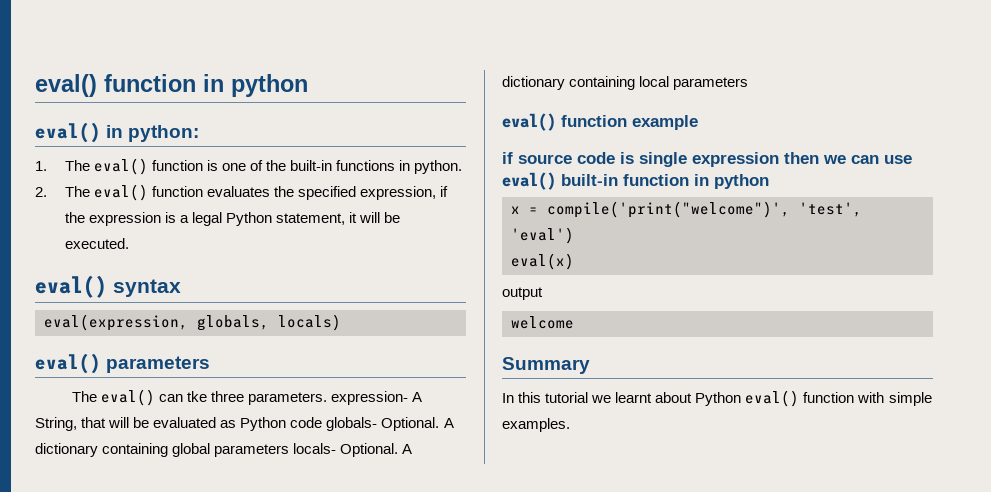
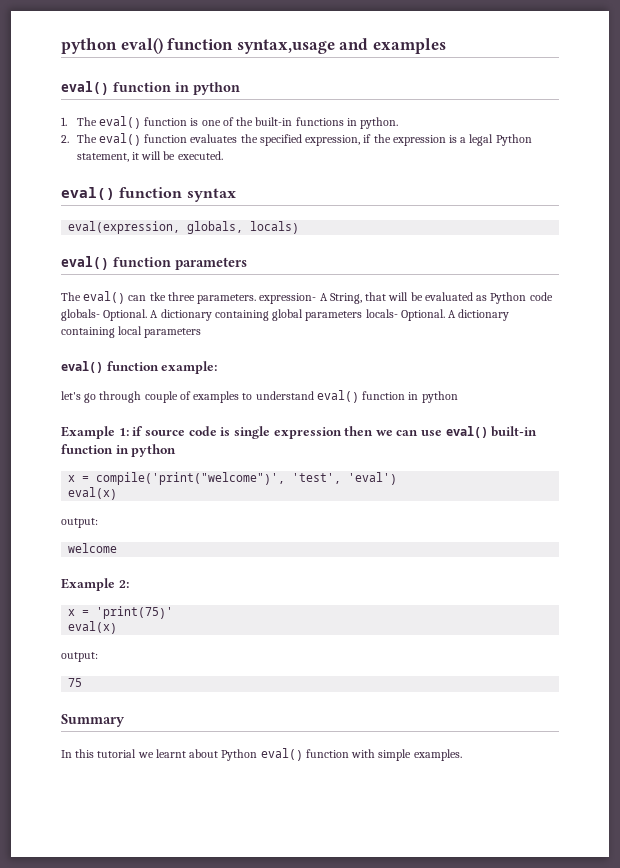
[35,74,308,97] [35,122,200,143] eval() function in python // eval() in python: -> [61,38,446,54] [61,81,240,95] python eval() function syntax,usage and examples // eval() function in python
(107, 286) none -> [119,187,183,198] function
(101, 363) none -> [113,257,171,267] function
[632,115,698,130] example // -> [161,361,218,374] [61,390,458,403] [61,426,129,439] example: // let's go through couple of examples to understand eval() function in python // Example 1:
[502,287,543,300] output -> [61,518,98,528] output:
(574, 322) none -> [61,578,129,591] [68,606,174,619] [68,621,118,634] [61,652,98,662] [68,678,83,687] // Example 2: // x = 'print(75)' // eval(x) // output: // 75

